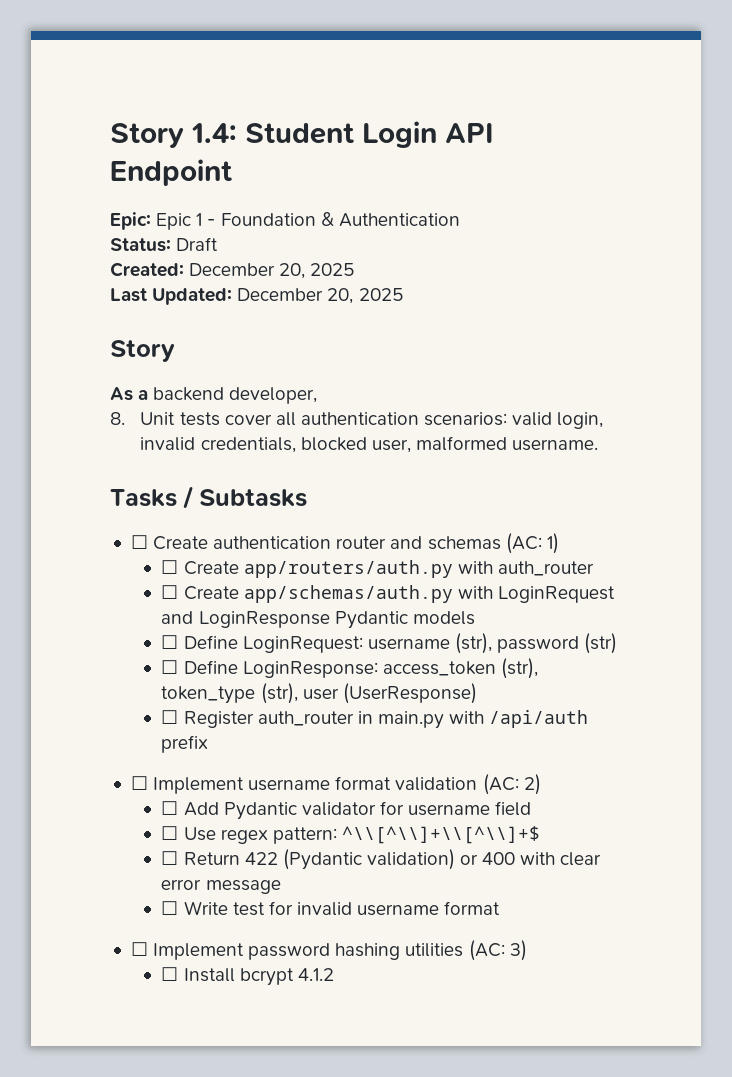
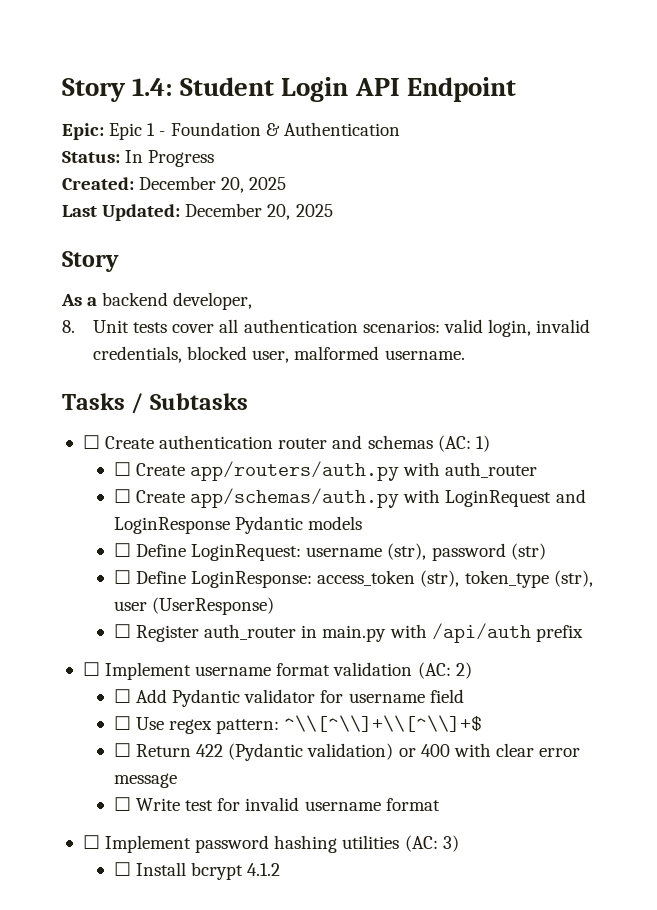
[176,237,219,251] Draft -> [125,150,215,167] In Progress

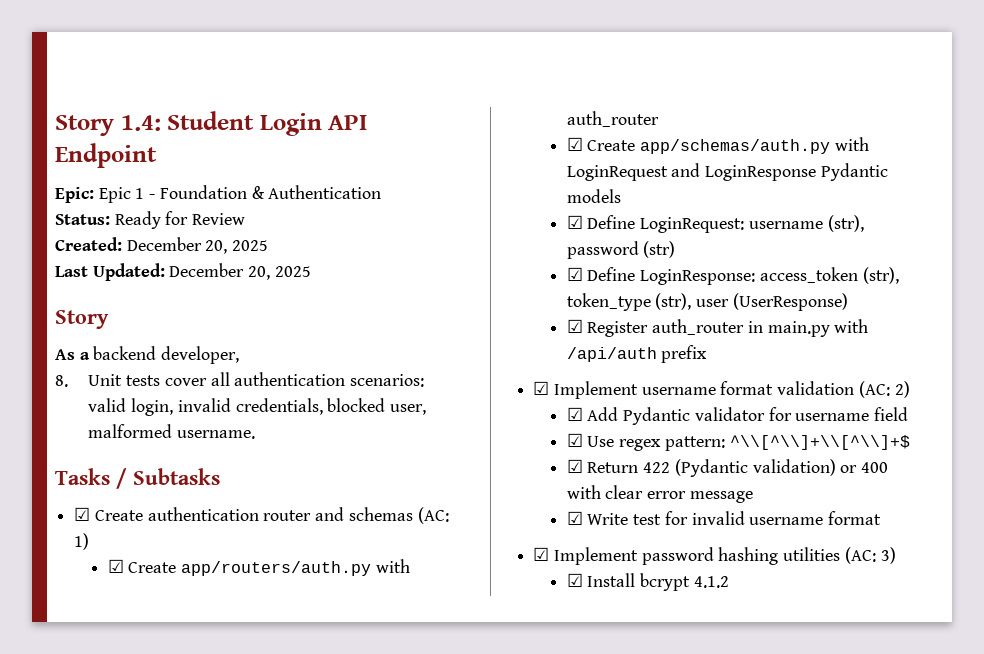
[125,150,215,167] In Progress -> [114,211,246,229] Ready for Review
[82,435,100,449] ☐ -> [74,507,91,521] ☑
[113,462,131,476] ☐ -> [107,559,124,573] ☑
[113,489,131,503] ☐ -> [566,137,583,151] ☑
[113,543,131,557] ☐ -> [566,215,583,229] ☑
[113,570,131,584] ☐ -> [566,267,583,281] ☑
[113,624,131,638] ☐ -> [566,319,583,333] ☑
[82,662,100,676] ☐ -> [533,381,550,395] ☑
[113,689,131,703] ☐ -> [566,407,583,421] ☑
[113,716,131,730] ☐ -> [566,433,583,447] ☑
[113,743,131,757] ☐ -> [566,459,583,473] ☑
[113,797,131,811] ☐ -> [566,511,583,525] ☑
[82,835,100,849] ☐ -> [533,547,550,561] ☑
[113,862,131,876] ☐ -> [566,573,583,587] ☑

